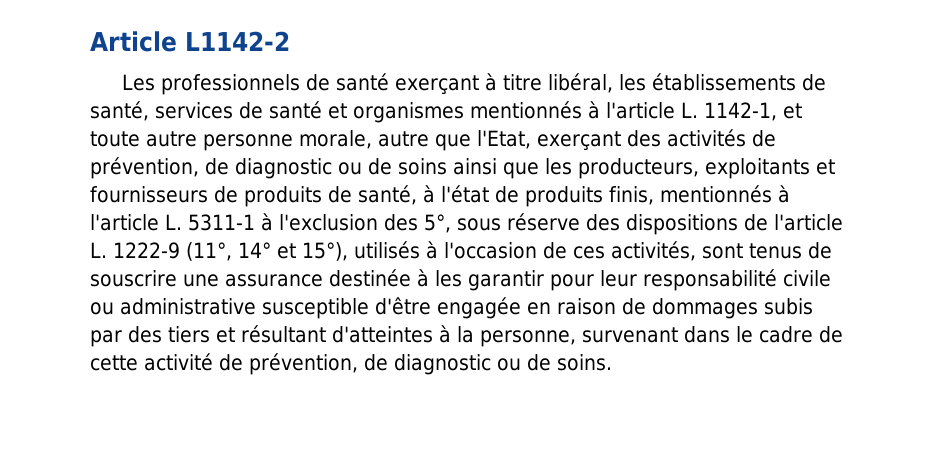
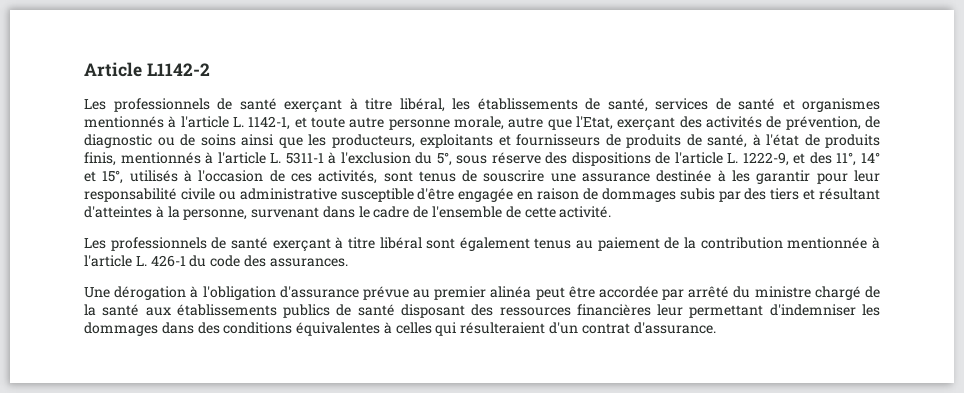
[384,214,418,231] des -> [415,152,433,164] du
[113,242,232,261] 1222-9 (11°, -> [742,152,857,166] 1222-9, et des 11°,
[302,242,348,261] 15°), -> [102,170,124,184] 15°,
[90,353,612,375] cette activité de prévention, de diagnostic ou de soins. -> [432,206,612,218] [84,237,880,252] [84,255,348,267] [84,286,880,300] [84,304,881,318] [84,322,716,336] l'ensemble de cette activité. // Les professionnels de santé exerçant à titre libéral sont également tenus au paiement de la contribution mentionnée à l'article L. 426-1 du code des assurances. // Une dérogation à l'obligation d'assurance prévue au premier alinéa peut être accordée par arrêté du ministre chargé de la santé aux établissements publics de santé disposant des ressources financières leur permettant d'indemniser les dommages dans des conditions équivalentes à celles qui résulteraient d'un contrat d'assurance.

